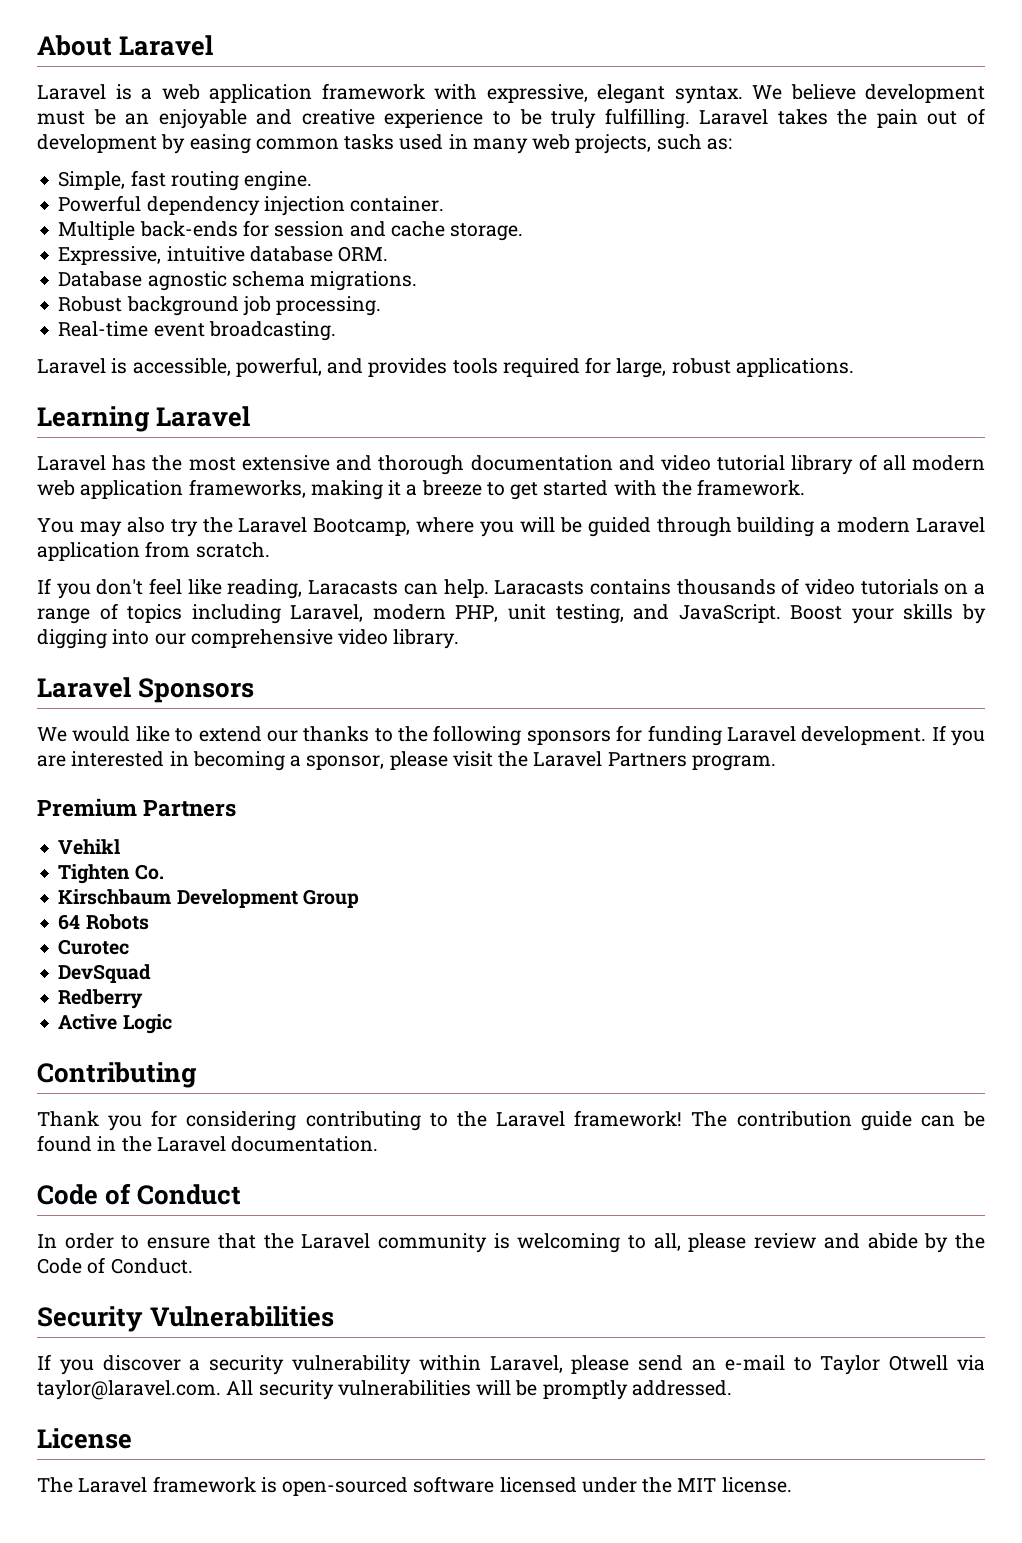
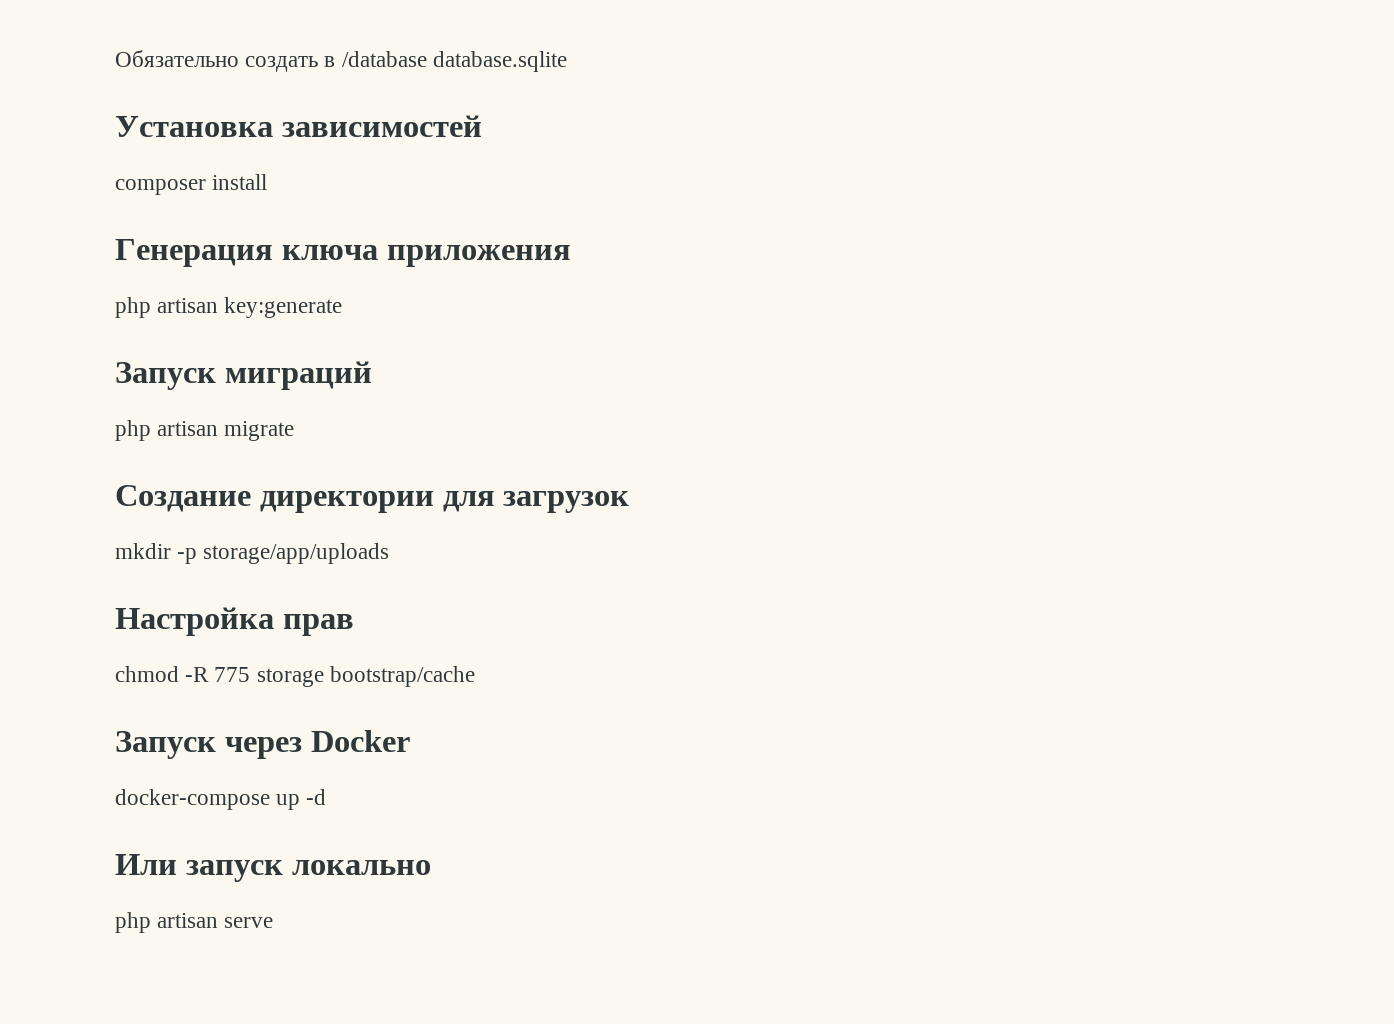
[37,35,214,56] [37,83,985,104] [37,108,985,129] [37,134,732,154] [58,170,313,191] [58,195,445,216] [58,220,524,241] [58,246,389,265] [58,271,418,291] [58,296,382,316] [58,321,336,341] [37,357,854,378] [37,406,251,432] [37,454,985,475] [37,479,806,500] [37,517,985,537] [37,541,270,561] [37,578,985,599] [37,603,986,624] [37,629,460,649] [37,677,255,703] [37,725,985,746] [37,751,776,771] [37,798,237,817] [58,839,121,855] [58,864,164,884] [58,889,359,908] [58,914,149,930] [58,939,130,955] [58,964,152,983] [58,989,144,1009] [58,1014,172,1034] [37,1062,197,1088] [37,1110,986,1131] [37,1135,379,1152] [37,1183,242,1205] [37,1233,986,1253] [37,1257,193,1274] [37,1306,335,1332] [37,1354,985,1375] [37,1380,732,1400] [37,1428,132,1449] [37,1476,792,1496] About Laravel // Laravel is a web application framework with expressive, elegant syntax. We believe development must be an enjoyable and creative experience to be truly fulfilling. Laravel takes the pain out of development by easing common tasks used in many web projects, such as: // Simple, fast routing engine. // Powerful dependency injection container. // Multiple back-ends for session and cache storage. // Expressive, intuitive database ORM. // Database agnostic schema migrations. // Robust background job processing. // Real-time event broadcasting. // Laravel is accessible, powerful, and provides tools required for large, robust applications. // Learning Laravel // Laravel has the most extensive and thorough documentation and video tutorial library of all modern web application frameworks, making it a breeze to get started with the framework. // You may also try the Laravel Bootcamp, where you will be guided through building a modern Laravel application from scratch. // If you don't feel like reading, Laracasts can help. Laracasts contains thousands of video tutorials on a range of topics including Laravel, modern PHP, unit testing, and JavaScript. Boost your skills by digging into our comprehensive video library. // Laravel Sponsors // We would like to extend our thanks to the following sponsors for funding Laravel development. If you are interested in becoming a sponsor, please visit the Laravel Partners program. // Premium Partners // Vehikl // Tighten Co. // Kirschbaum Development Group // 64 Robots // Curotec // DevSquad // Redberry // Active Logic // Contributing // Thank you for considering contributing to the Laravel framework! The contribution guide can be found in the Laravel documentation. // Code of Conduct // In order to ensure that the Laravel community is welcoming to all, please review and abide by the Code of Conduct. // Security Vulnerabilities // If you discover a security vulnerability within Laravel, please send an e-mail to Taylor Otwell via taylor@laravel.com. All security vulnerabilities will be promptly addressed. // License // The Laravel framework is open-sourced software licensed under the MIT license. -> [115,50,567,72] [115,115,482,137] [115,174,268,195] [115,239,571,267] [115,297,343,318] [115,361,372,390] [115,420,295,441] [115,485,630,513] [115,543,390,564] [115,607,354,636] [115,666,475,687] [115,730,410,759] [115,789,327,810] [115,854,431,882] [115,912,274,933] Обязательно создать в /database database.sqlite // Установка зависимостей // composer install // Генерация ключа приложения // php artisan key:generate // Запуск миграций // php artisan migrate // Создание директории для загрузок // mkdir -p storage/app/uploads // Настройка прав // chmod -R 775 storage bootstrap/cache // Запуск через Docker // docker-compose up -d // Или запуск локально // php artisan serve

